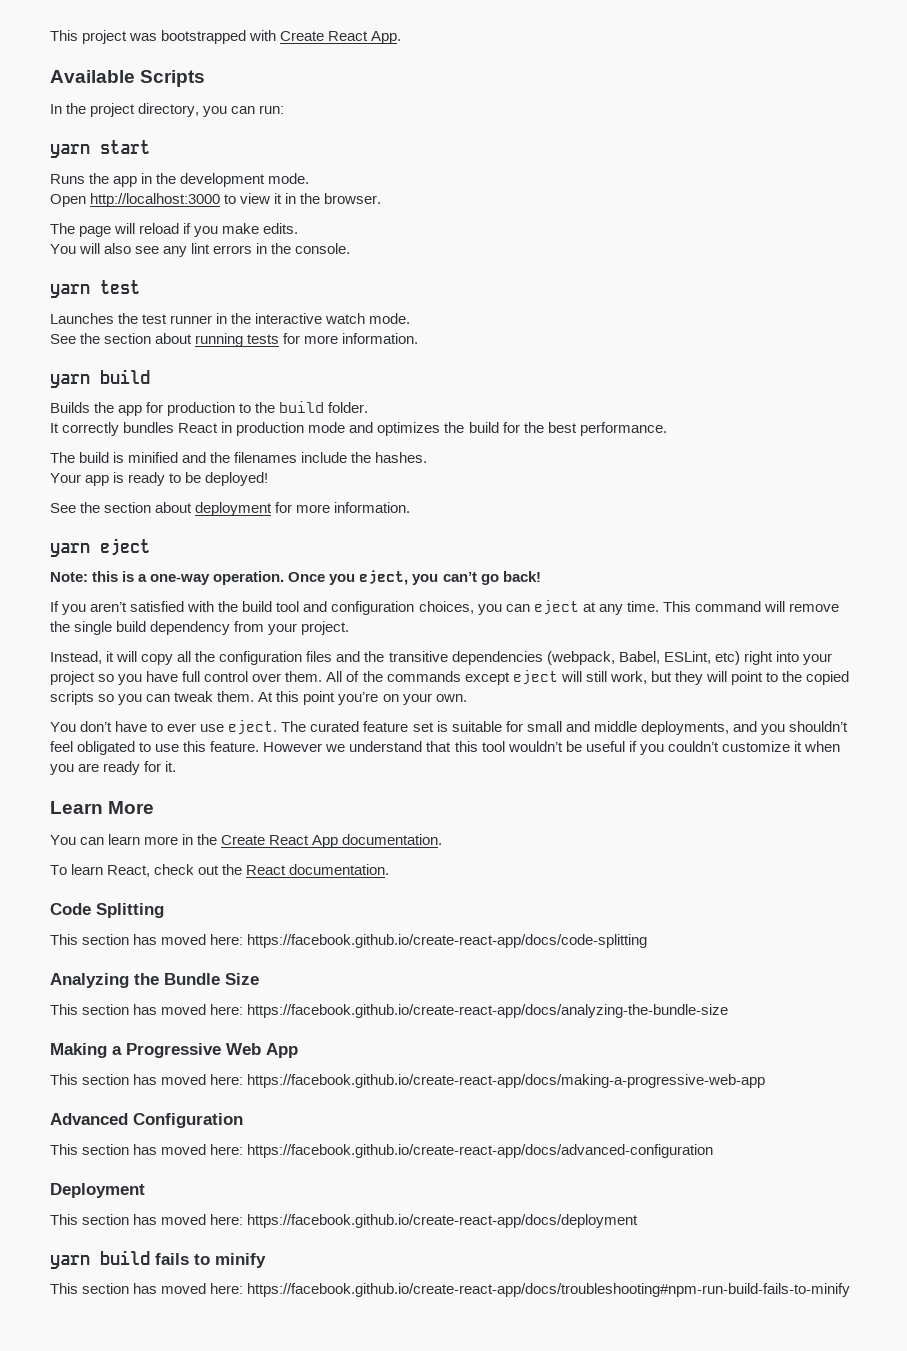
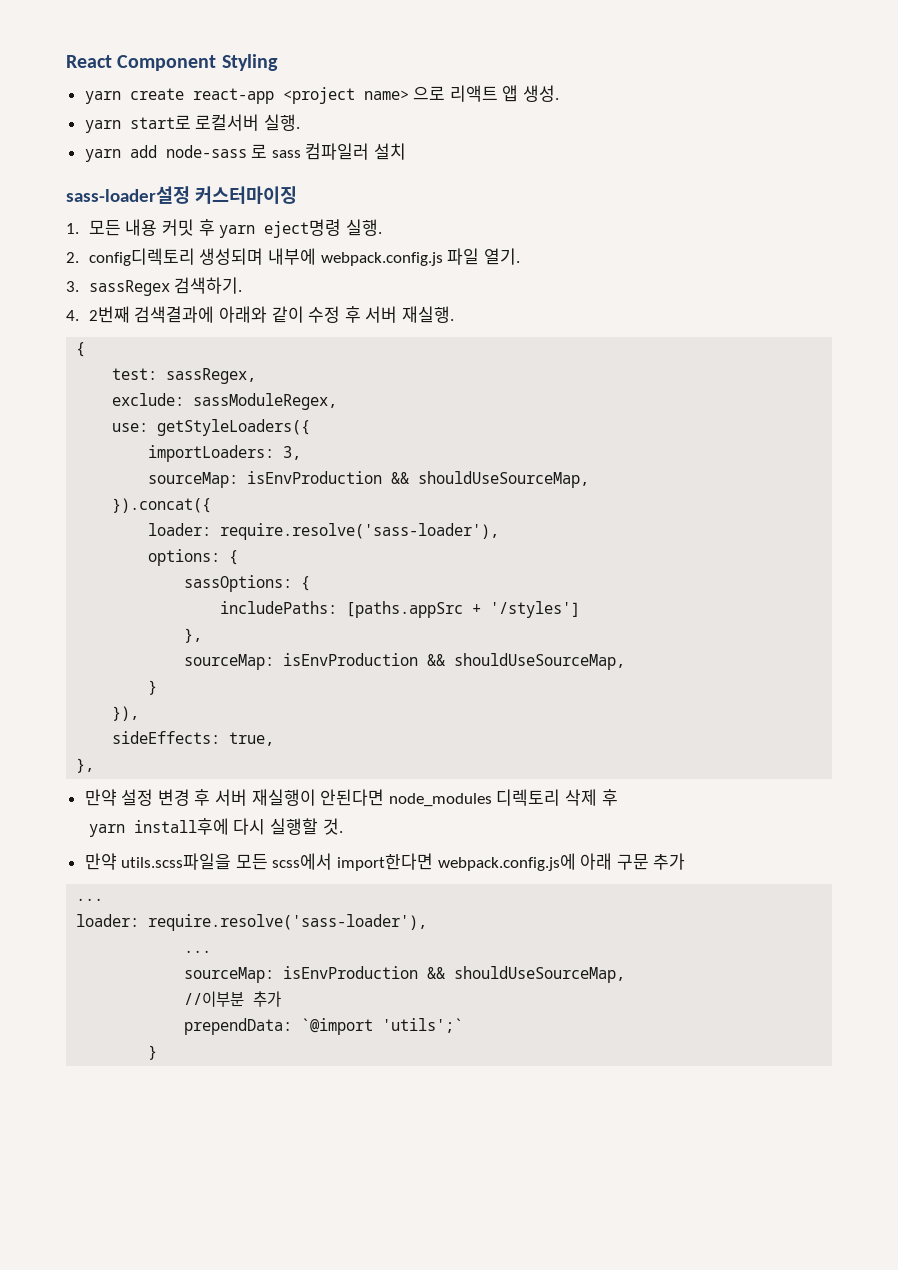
[50,30,402,44] [50,70,206,87] [50,103,285,117] [50,140,150,158] [50,173,310,187] [50,193,382,207] [50,223,299,237] [50,243,351,257] [50,280,140,298] [50,313,411,324] [50,333,419,347] [50,369,150,388] [50,401,369,416] [50,422,667,436] [50,452,428,463] [50,472,269,486] [50,502,411,516] [50,538,150,557] [50,570,541,585] [50,600,839,615] [50,621,350,635] [50,651,832,665] [50,670,850,685] [50,691,467,705] [50,720,848,735] [50,741,840,755] [50,761,177,775] [50,801,155,814] [50,834,443,848] [50,864,390,877] [50,903,164,918] [50,934,648,948] [50,973,259,988] [50,1004,729,1018] [50,1043,298,1058] [50,1074,766,1088] [50,1113,243,1128] [50,1144,714,1158] [50,1183,145,1198] [50,1214,639,1228] [50,1250,266,1269] [50,1283,851,1297] This project was bootstrapped with Create React App. // Available Scripts // In the project directory, you can run: // yarn start // Runs the app in the development mode. // Open http://localhost:3000 to view it in the browser. // The page will reload if you make edits. // You will also see any lint errors in the console. // yarn test // Launches the test runner in the interactive watch mode. // See the section about running tests for more information. // yarn build // Builds the app for production to the build folder. // It correctly bundles React in production mode and optimizes the build for the best performance. // The build is minified and the filenames include the hashes. // Your app is ready to be deployed! // See the section about deployment for more information. // yarn eject // Note: this is a one-way operation. Once you eject, you can’t go back! // If you aren’t satisfied with the build tool and configuration choices, you can eject at any time. This command will remove the single build dependency from your project. // Instead, it will copy all the configuration files and the transitive dependencies (webpack, Babel, ESLint, etc) right into your project so you have full control over them. All of the commands except eject will still work, but they will point to the copied scripts so you can tweak them. At this point you’re on your own. // You don’t have to ever use eject. The curated feature set is suitable for small and middle deployments, and you shouldn’t feel obligated to use this feature. However we understand that this tool wouldn’t be useful if you couldn’t customize it when you are ready for it. // Learn More // You can learn more in the Create React App documentation. // To learn React, check out the React documentation. // Code Splitting // This section has moved here: https://facebook.github.io/create-react-app/docs/code-splitting // Analyzing the Bundle Size // This section has moved here: https://facebook.github.io/create-react-app/docs/analyzing-the-bundle-size // Making a Progressive Web App // This section has moved here: https://facebook.github.io/create-react-app/docs/making-a-progressive-web-app // Advanced Configuration // This section has moved here: https://facebook.github.io/create-react-app/docs/advanced-configuration // Deployment // This section has moved here: https://facebook.github.io/create-react-app/docs/deployment // yarn build fails to minify // This section has moved here: https://facebook.github.io/create-react-app/docs/troubleshooting#npm-run-build-fails-to-minify -> [66,54,278,71] [84,85,560,104] [84,114,300,133] [84,143,407,162] [66,186,297,204] [66,219,382,238] [66,248,520,266] [66,277,243,296] [66,306,454,323] [76,342,86,357] [112,368,257,384] [112,393,338,410] [112,419,311,436] [148,445,302,462] [148,471,590,488] [112,498,212,513] [148,523,500,540] [148,549,239,566] [184,575,311,592] [220,601,581,618] [184,628,203,643] [184,653,626,670] [148,680,158,695] [112,706,140,721] [112,731,275,746] [76,758,95,773] [84,789,618,807] [88,818,343,837] [84,853,686,871] [76,898,104,901] [76,914,428,931] [184,950,212,953] [184,966,626,983] [184,991,282,1007] [184,1018,464,1035] [148,1045,158,1060] React Component Styling // yarn create react-app <project name> 으로 리액트 앱 생성. // yarn start로 로컬서버 실행. // yarn add node-sass 로 sass 컴파일러 설치 // sass-loader설정 커스터마이징 // 1. 모든 내용 커밋 후 yarn eject명령 실행. // 2. config디렉토리 생성되며 내부에 webpack.config.js 파일 열기. // 3. sassRegex 검색하기. // 4. 2번째 검색결과에 아래와 같이 수정 후 서버 재실행. // { // test: sassRegex, // exclude: sassModuleRegex, // use: getStyleLoaders({ // importLoaders: 3, // sourceMap: isEnvProduction && shouldUseSourceMap, // }).concat({ // loader: require.resolve('sass-loader'), // options: { // sassOptions: { // includePaths: [paths.appSrc + '/styles'] // }, // sourceMap: isEnvProduction && shouldUseSourceMap, // } // }), // sideEffects: true, // }, // 만약 설정 변경 후 서버 재실행이 안된다면 node_modules 디렉토리 삭제 후 // yarn install후에 다시 실행할 것. // 만약 utils.scss파일을 모든 scss에서 import한다면 webpack.config.js에 아래 구문 추가 // ... // loader: require.resolve('sass-loader'), // ... // sourceMap: isEnvProduction && shouldUseSourceMap, // //이부분 추가 // prependData: `@import 'utils';` // }

